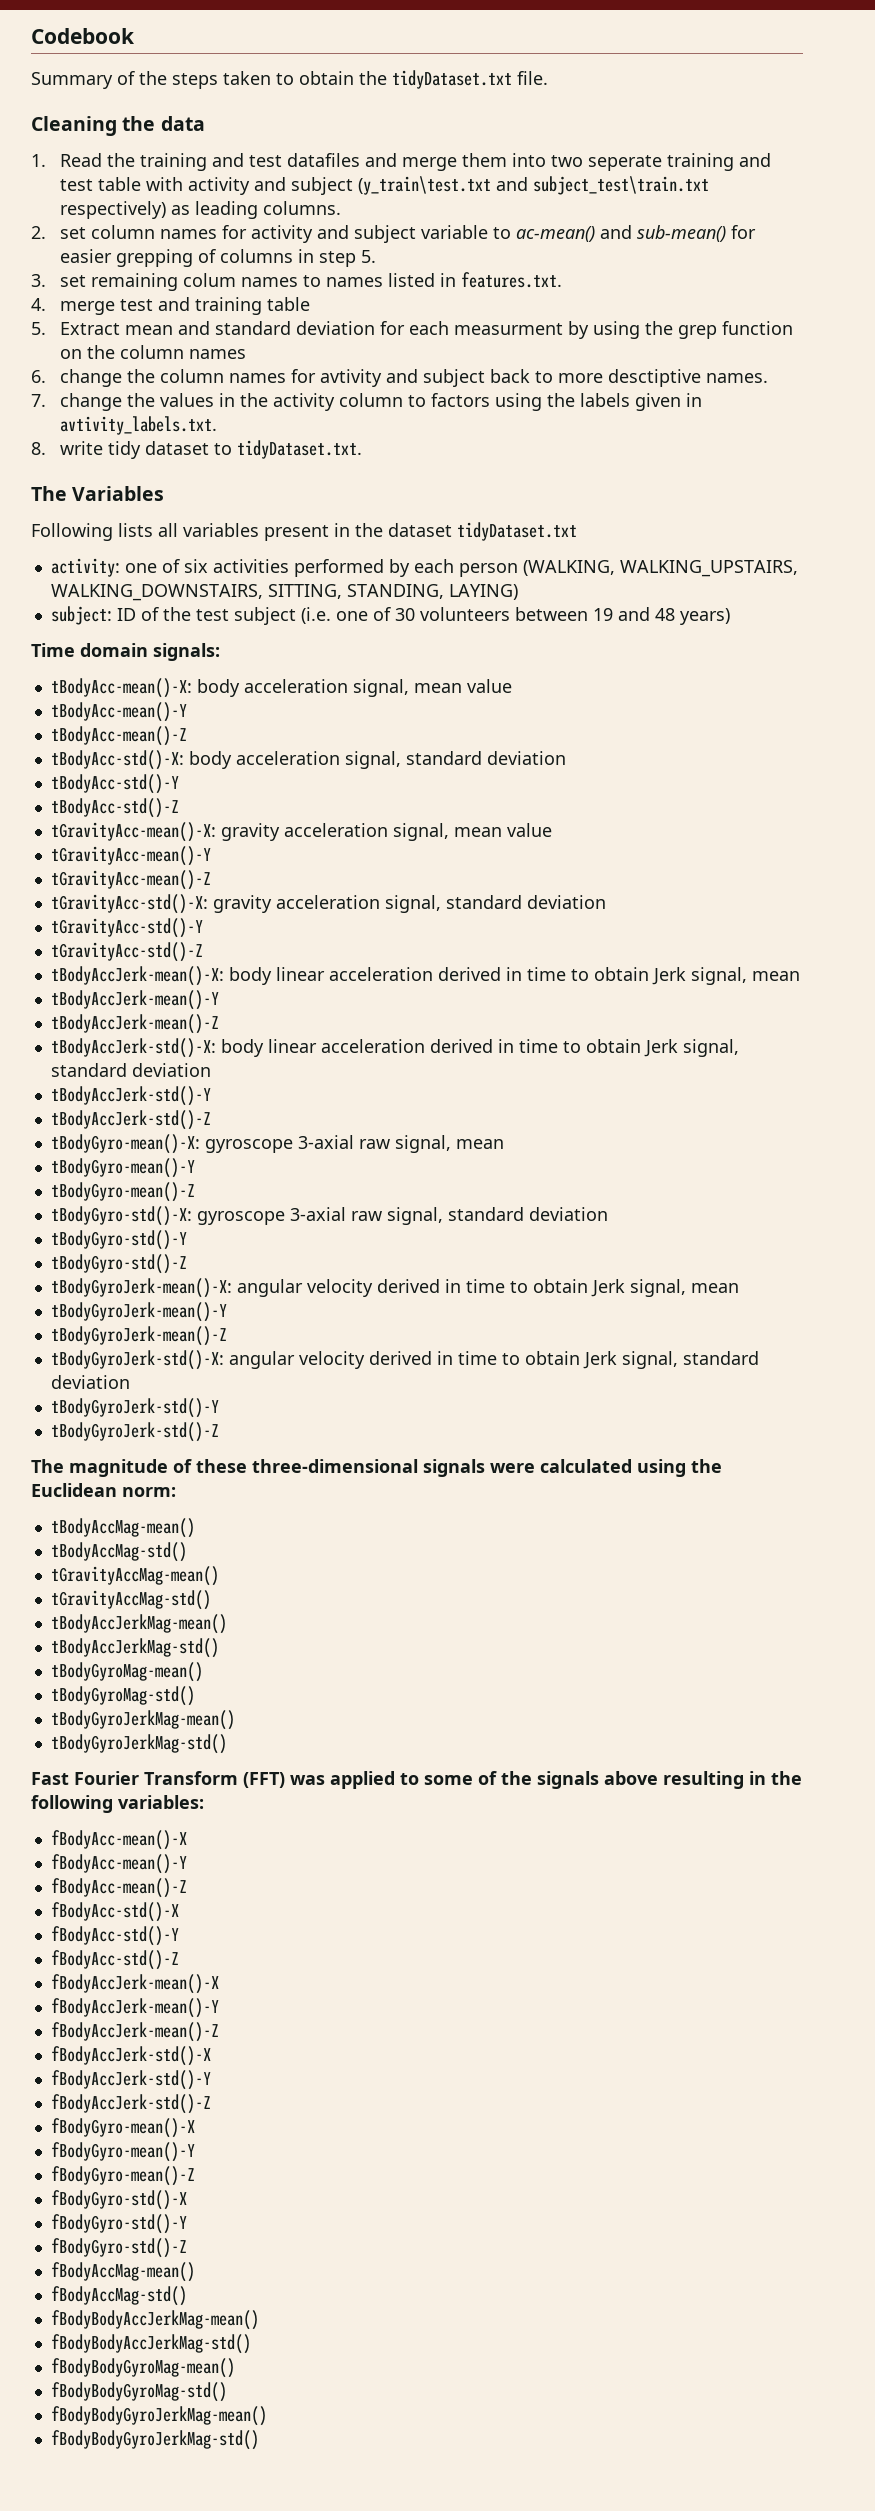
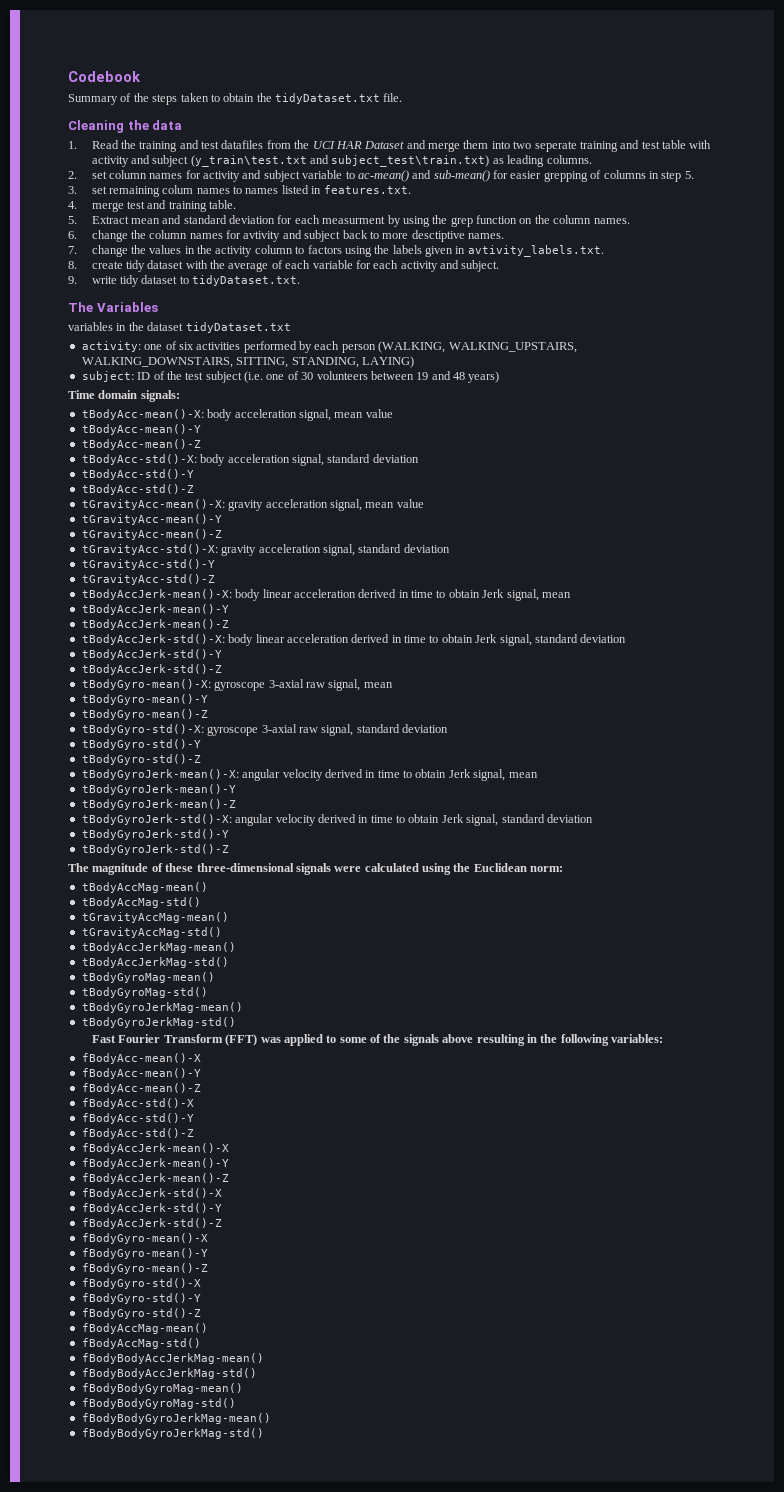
(360, 160) none -> [266,140,405,149] from the UCI HAR Dataset
[532,176,709,195] [59,201,166,219] subject_test\train.txt respectively) -> [331,155,490,167] subject_test\train.txt)
[266,297,310,311] table -> [209,200,237,209] table.
[188,349,246,359] names -> [593,218,630,224] names.
(46, 448) none -> [91,260,500,272] [68,276,77,284] create tidy dataset with the average of each variable for each activity and subject. // 9.
[31,523,329,541] Following lists all variables present -> [68,322,113,331] variables

